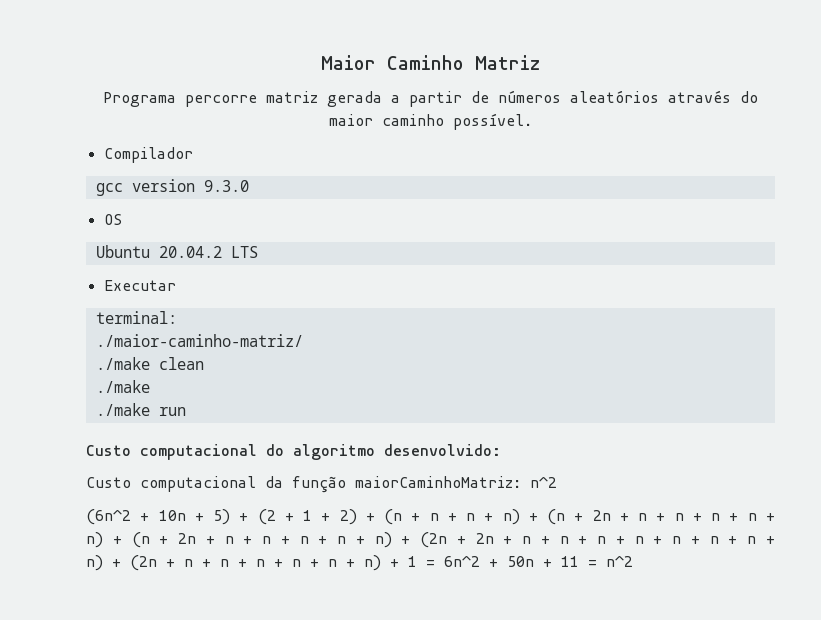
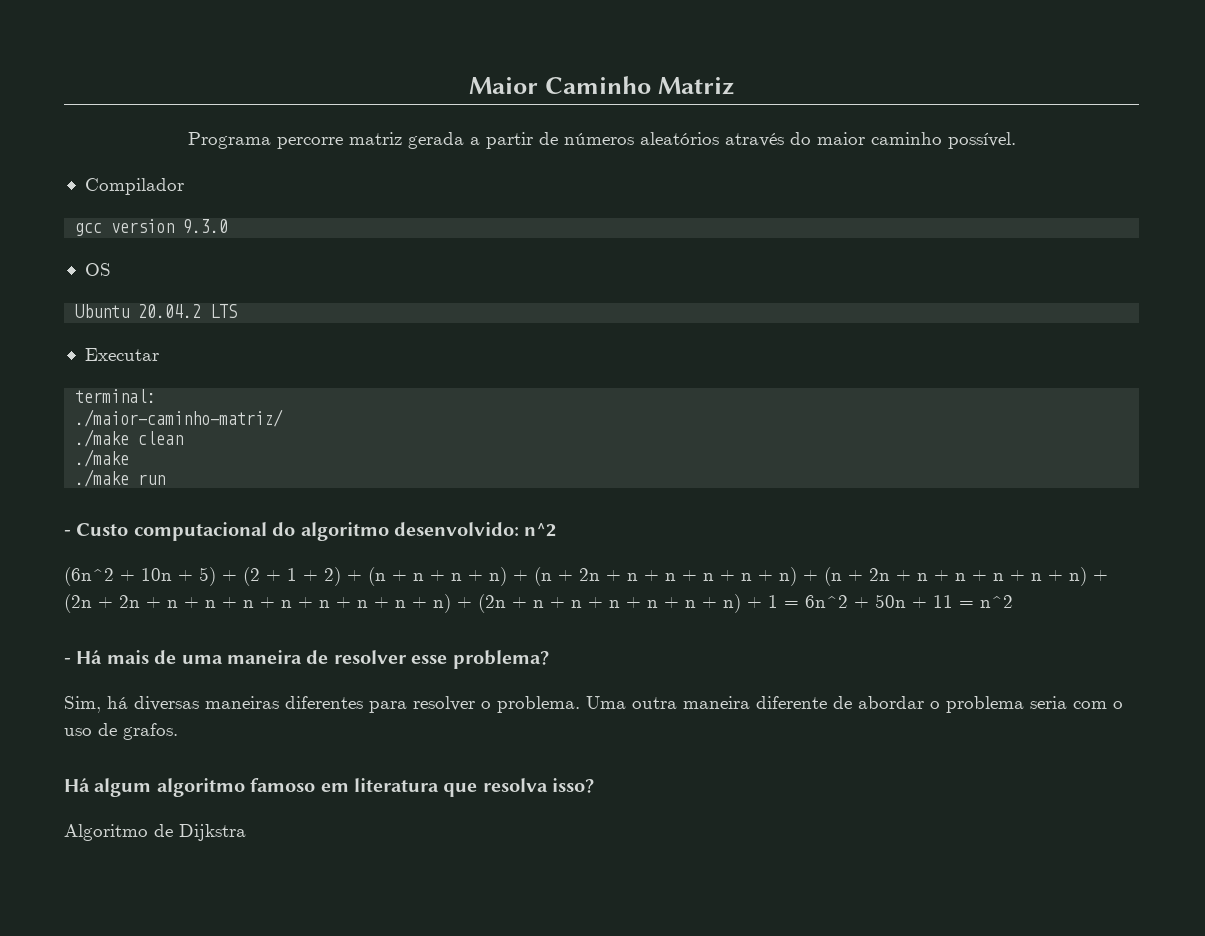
(186, 411) none -> [64,530,71,536] -
[86,476,521,493] // Custo computacional da função maiorCaminhoMatriz: -> (519, 529) none
(633, 561) none -> [64,650,549,669] [64,696,1123,713] [64,723,178,740] [64,778,595,797] [64,824,246,841] // - Há mais de uma maneira de resolver esse problema? // Sim, há diversas maneiras diferentes para resolver o problema. Uma outra maneira diferente de abordar o problema seria com o uso de grafos. // Há algum algoritmo famoso em literatura que resolva isso? // Algoritmo de Dijkstra

